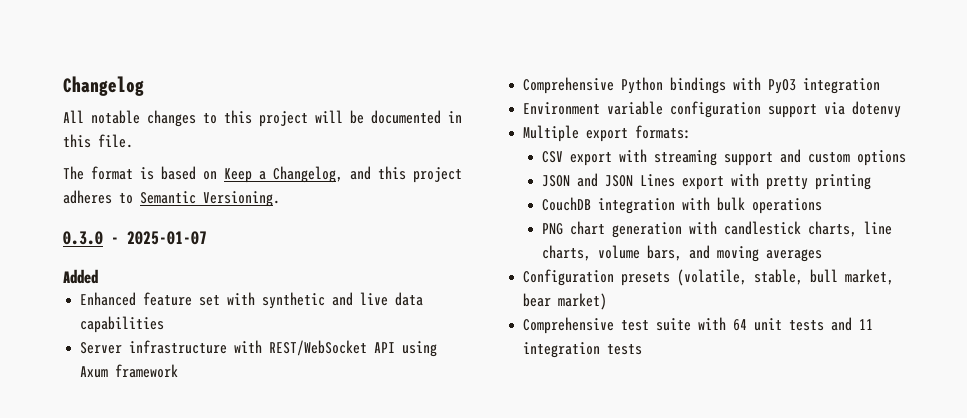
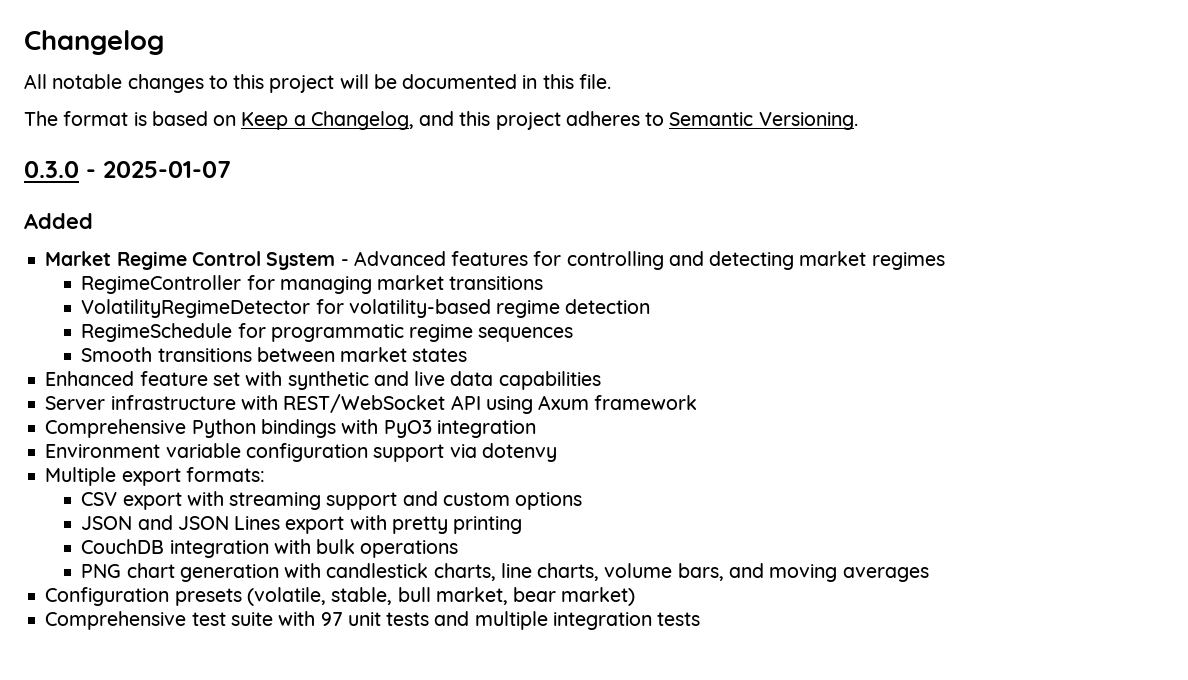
(98, 276) none -> [45,251,945,270] [81,275,544,294] [81,299,651,318] [81,323,574,342] [81,347,468,362] // Market Regime Control System - Advanced features for controlling and detecting market regimes // RegimeController for managing market transitions // VolatilityRegimeDetector for volatility-based regime detection // RegimeSchedule for programmatic regime sequences // Smooth transitions between market states
[733,319,748,331] 64 -> [320,612,343,626] 97
[859,319,874,330] 11 -> [474,611,548,630] multiple

